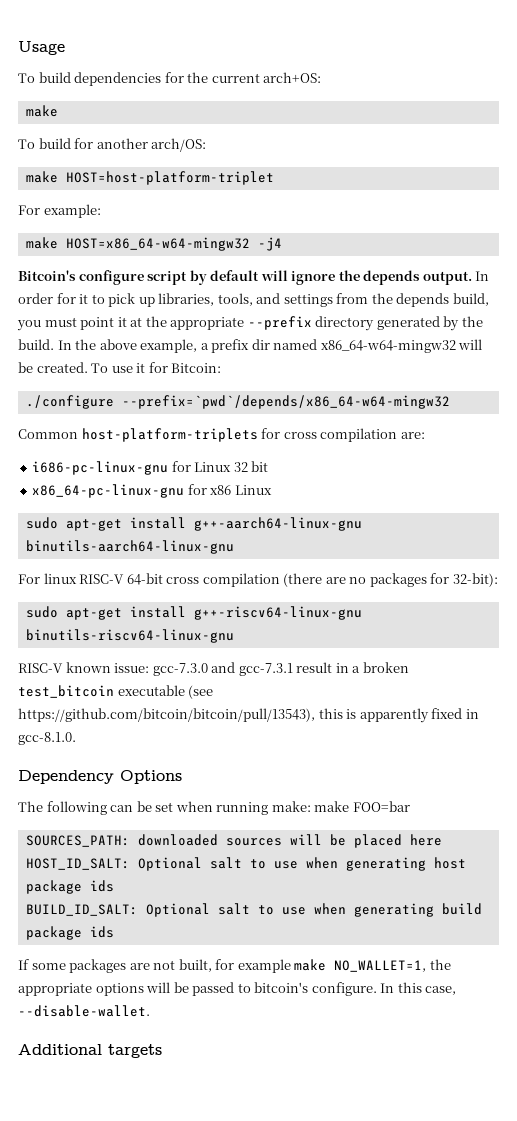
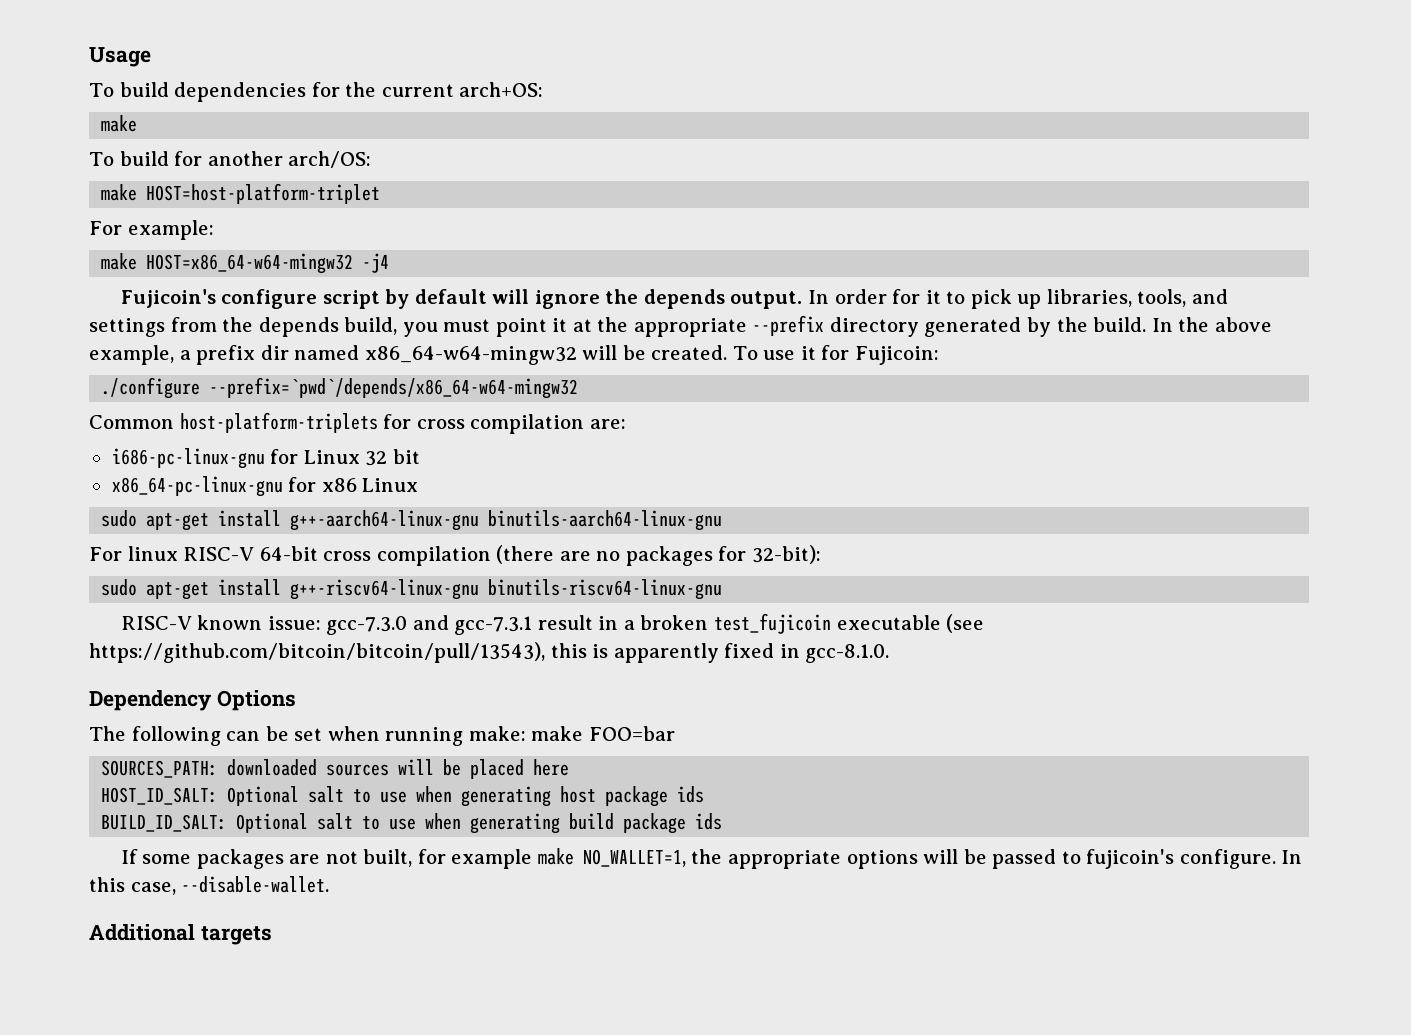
[18,270,76,281] Bitcoin's -> [120,289,216,308] Fujicoin's
[171,363,222,373] Bitcoin: -> [854,346,939,365] Fujicoin:
[18,685,114,698] test_bitcoin -> [714,613,832,634] test_fujicoin
[254,982,309,993] bitcoin's -> [1086,849,1175,869] fujicoin's

